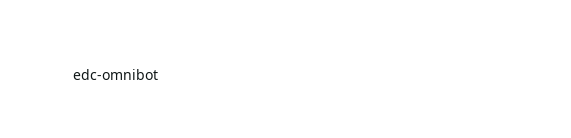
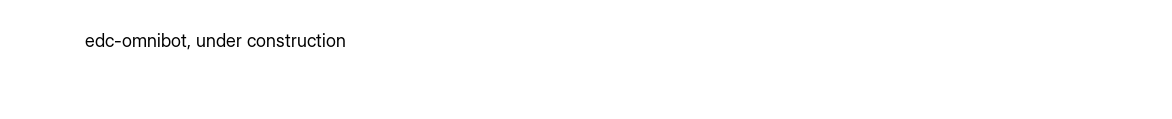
[73,69,158,80] edc-omnibot -> [85,33,346,50] edc-omnibot, under construction

